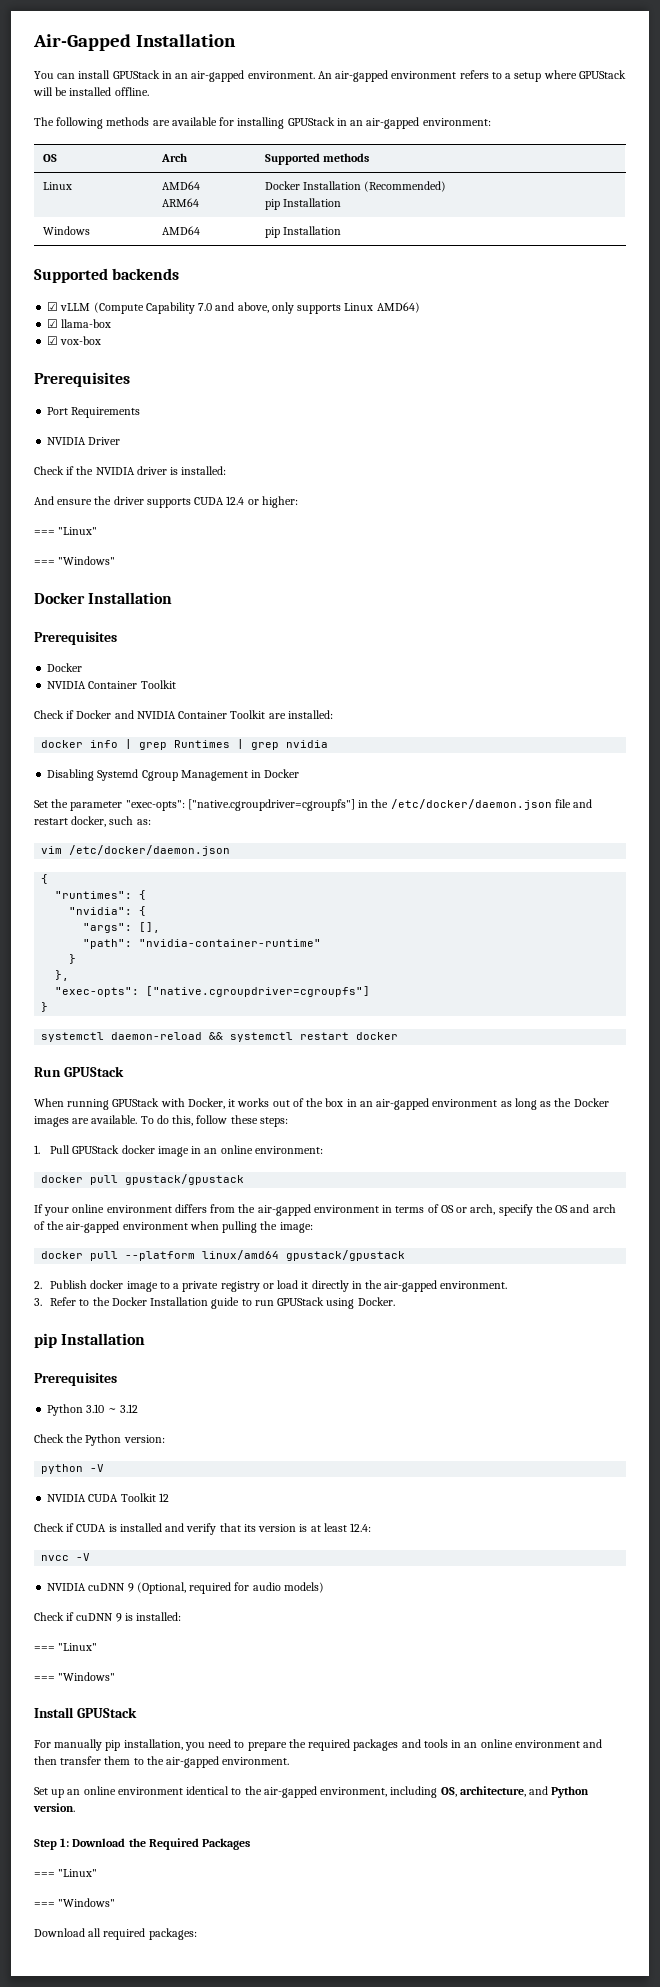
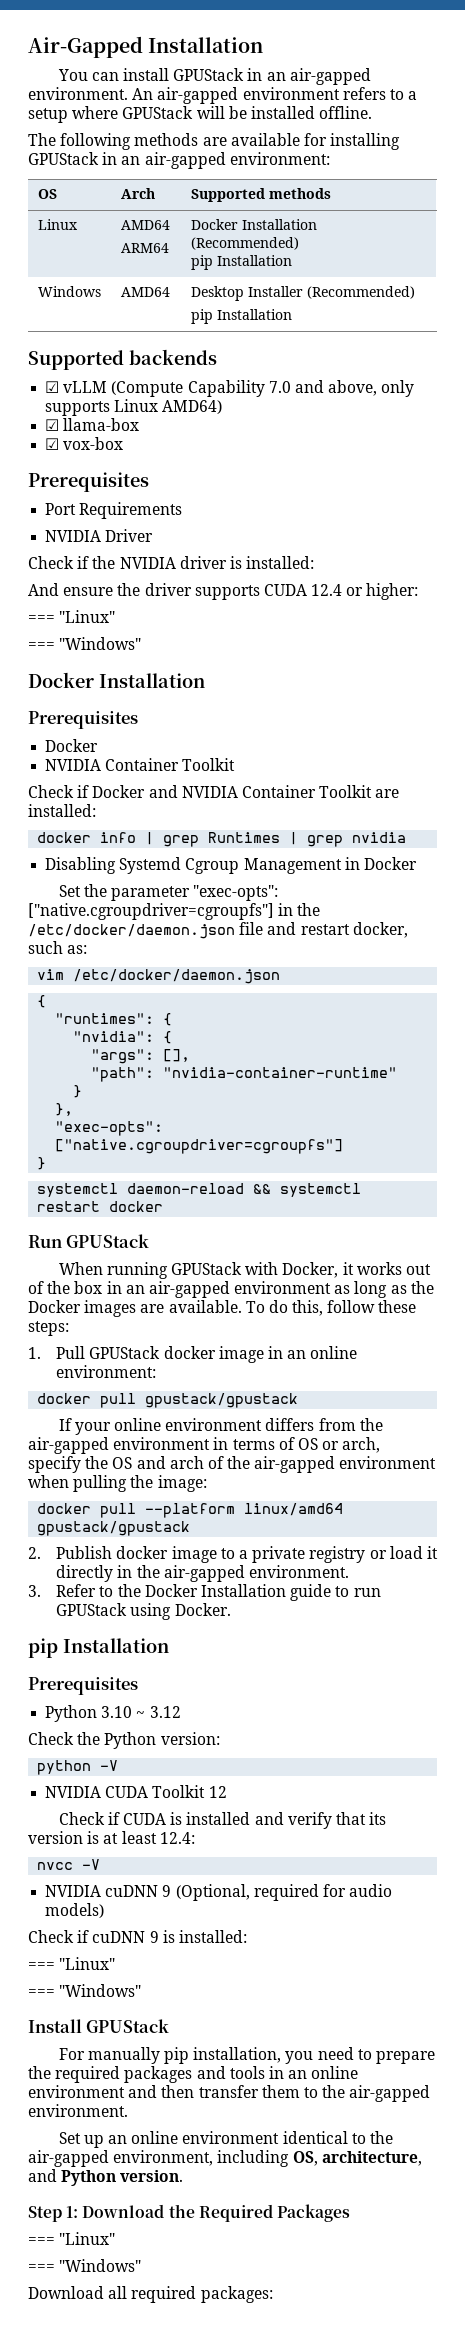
(200, 230) none -> [190,286,415,301] Desktop Installer (Recommended) //

